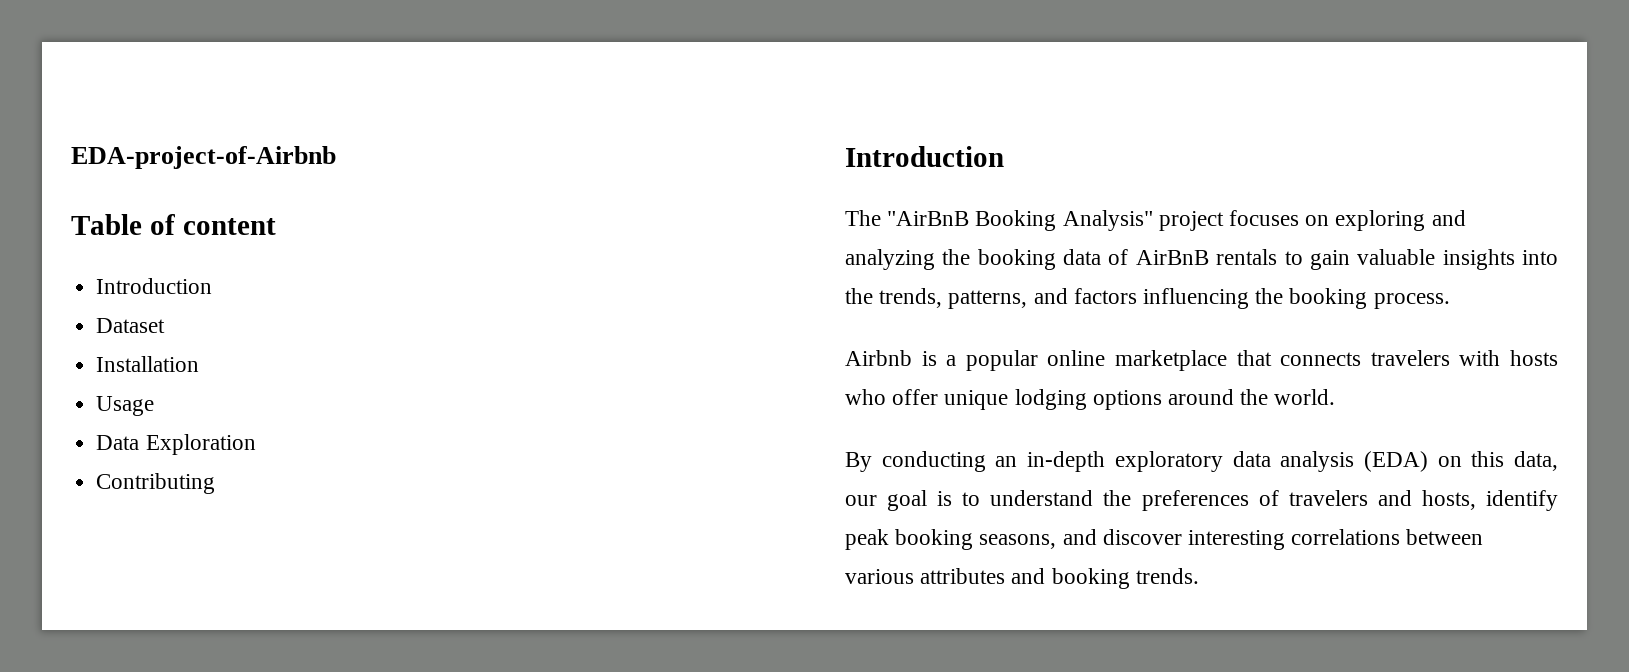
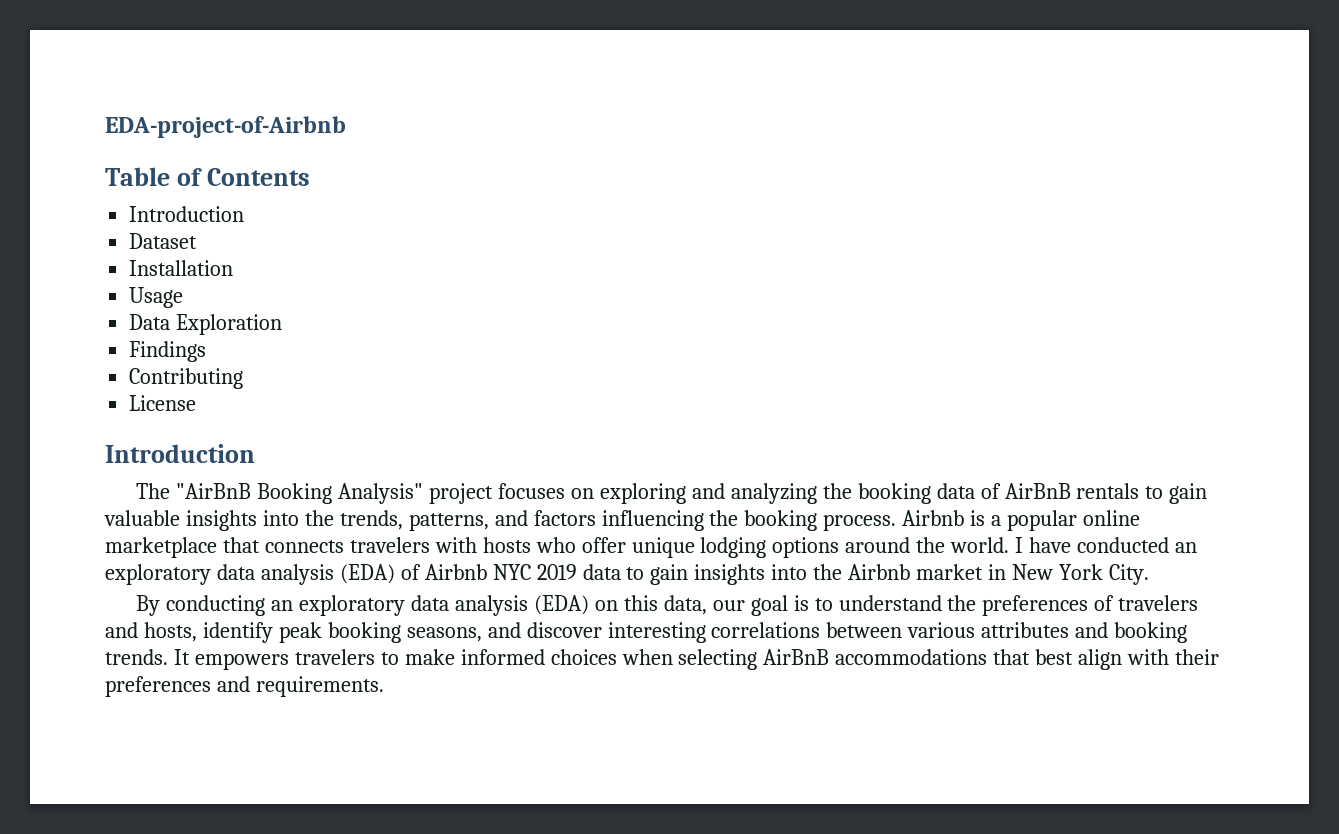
[182,218,276,235] content -> [206,168,310,186] Contents
(256, 444) none -> [129,341,207,362] // Findings
(216, 483) none -> [129,395,197,411] // License
(1450, 301) // -> (897, 522) none
(1336, 397) none -> [1015,537,1197,553] [105,564,1149,585] I have conducted an exploratory data analysis (EDA) of Airbnb NYC 2019 data to gain insights into the Airbnb market in New York City.
[1027,451,1106,472] in-depth -> (294, 605) none
(1199, 576) none -> [173,649,1220,670] [105,676,384,697] It empowers travelers to make informed choices when selecting AirBnB accommodations that best align with their preferences and requirements.

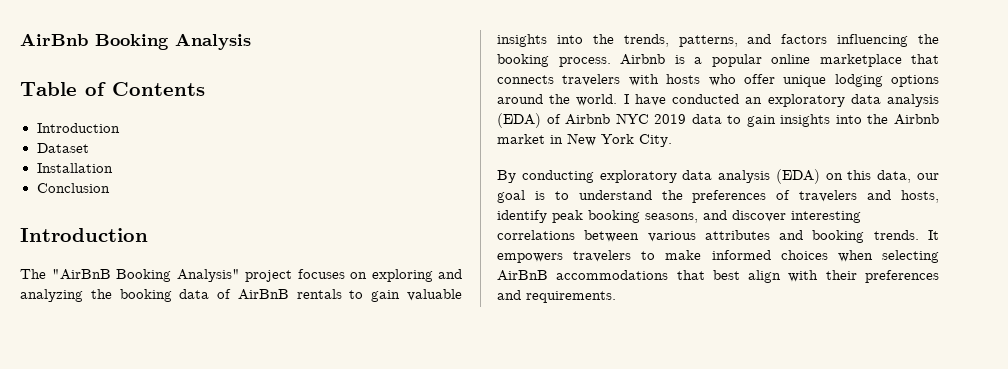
[105,116,346,138] EDA-project-of-Airbnb -> [20,33,251,50] AirBnb Booking Analysis
[129,287,184,308] [129,314,283,335] [129,341,207,362] [129,368,244,389] [129,395,197,411] Usage // Data Exploration // Findings // Contributing // License -> [36,183,110,193] Conclusion
[271,600,294,611] an -> (594, 176) none

